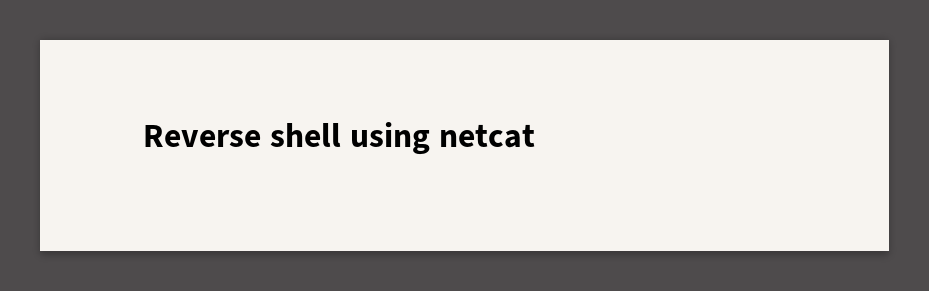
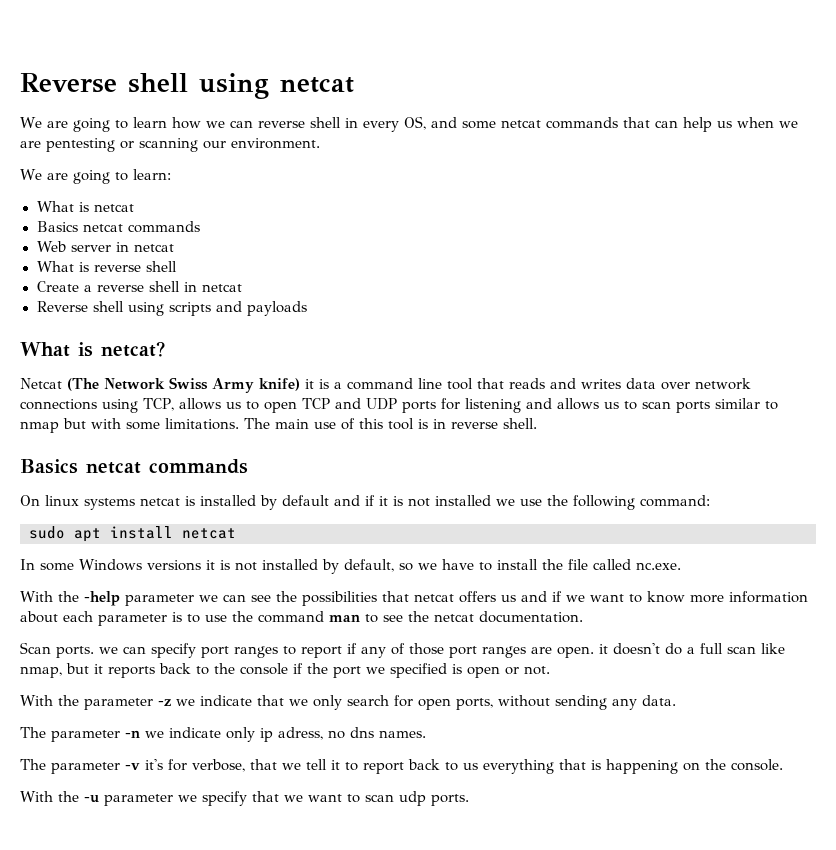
(536, 136) none -> [20,116,798,132] [20,138,320,152] [20,169,171,184] [36,201,134,212] [36,221,200,233] [36,241,175,252] [36,261,177,272] [36,281,242,292] [36,301,307,316] [20,341,165,357] [20,377,751,393] [20,398,778,413] [20,418,537,433] [20,459,248,474] [20,495,710,510] [29,526,236,542] [20,559,681,574] [20,591,808,606] [20,611,583,626] [20,642,785,658] [20,663,550,678] [20,695,676,710] [20,727,426,742] [20,759,783,774] [20,791,469,806] // We are going to learn how we can reverse shell in every OS, and some netcat commands that can help us when we are pentesting or scanning our environment. // We are going to learn: // What is netcat // Basics netcat commands // Web server in netcat // What is reverse shell // Create a reverse shell in netcat // Reverse shell using scripts and payloads // What is netcat? // Netcat (The Network Swiss Army knife) it is a command line tool that reads and writes data over network connections using TCP, allows us to open TCP and UDP ports for listening and allows us to scan ports similar to nmap but with some limitations. The main use of this tool is in reverse shell. // Basics netcat commands // On linux systems netcat is installed by default and if it is not installed we use the following command: // sudo apt install netcat // In some Windows versions it is not installed by default, so we have to install the file called nc.exe. // With the -help parameter we can see the possibilities that netcat offers us and if we want to know more information about each parameter is to use the command man to see the netcat documentation. // Scan ports. we can specify port ranges to report if any of those port ranges are open. it doesn't do a full scan like nmap, but it reports back to the console if the port we specified is open or not. // With the parameter -z we indicate that we only search for open ports, without sending any data. // The parameter -n we indicate only ip adress, no dns names. // The parameter -v it's for verbose, that we tell it to report back to us everything that is happening on the console. // With the -u parameter we specify that we want to scan udp ports.

